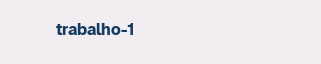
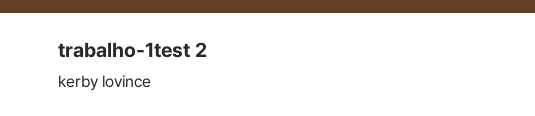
[56,23,135,35] trabalho-1 -> [58,42,208,58] [58,75,152,91] trabalho-1test 2 // kerby lovince

